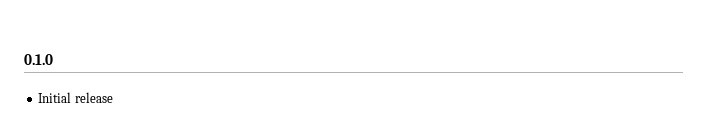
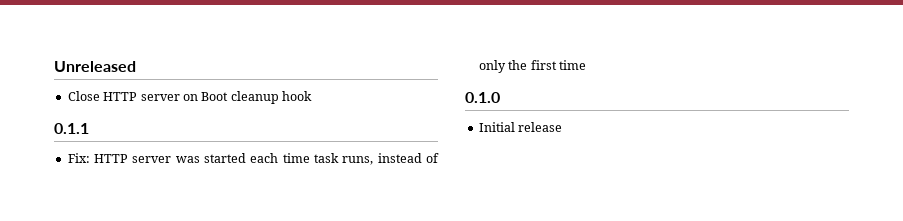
(24, 59) none -> [54,61,136,72] [67,91,312,104] [54,123,89,134] [67,153,439,165] [478,60,586,73] Unreleased // Close HTTP server on Boot cleanup hook // 0.1.1 // Fix: HTTP server was started each time task runs, instead of only the first time //

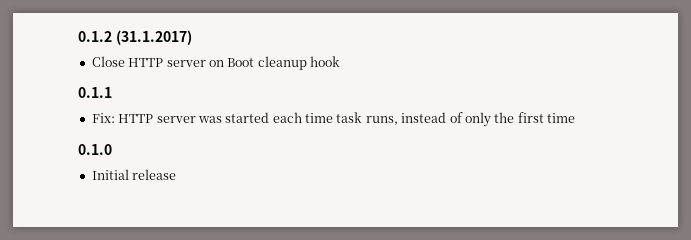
[54,61,136,72] Unreleased -> [78,30,192,45] 0.1.2 (31.1.2017)

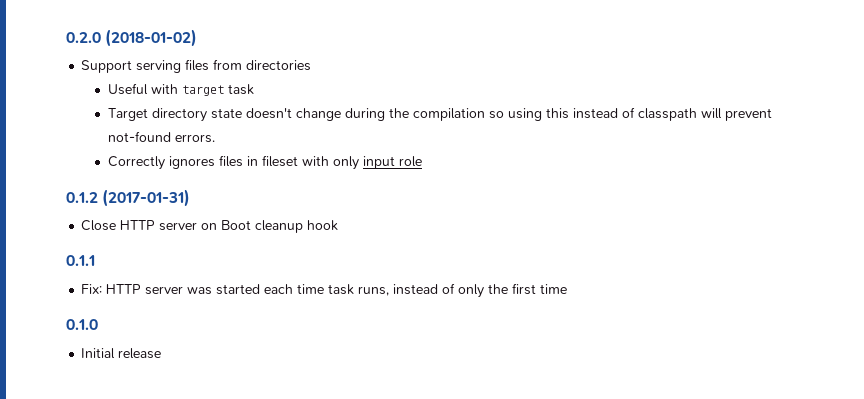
[78,30,192,45] 0.1.2 (31.1.2017) -> [66,29,198,47] [81,59,312,73] [107,83,254,96] [107,107,772,122] [107,131,215,143] [107,155,422,170] [66,189,191,207] 0.2.0 (2018-01-02) // Support serving files from directories // Useful with target task // Target directory state doesn't change during the compilation so using this instead of classpath will prevent not-found errors. // Correctly ignores files in fileset with only input role // 0.1.2 (2017-01-31)

